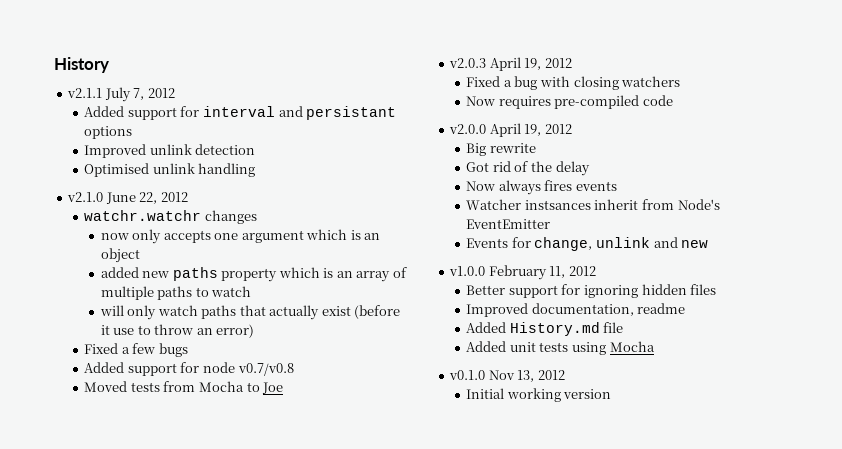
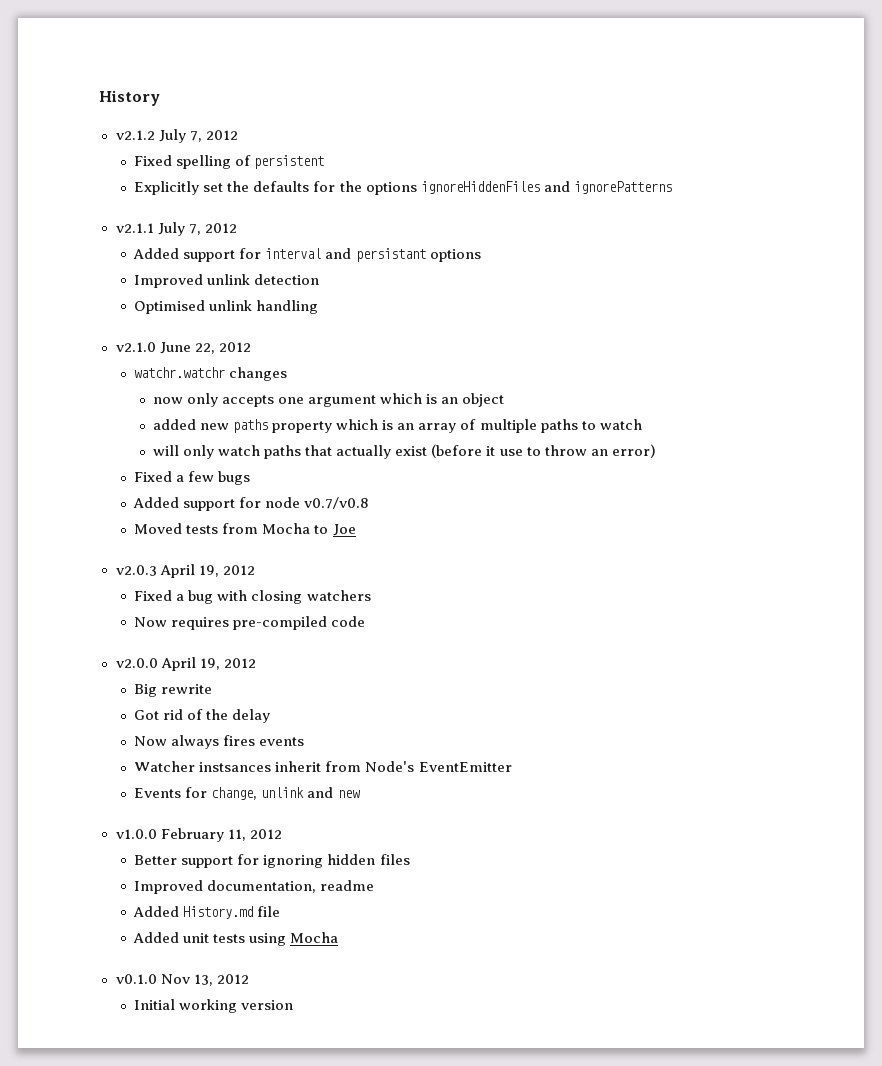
(109, 65) none -> [115,129,238,143] [134,155,325,169] [134,181,672,195] // v2.1.2 July 7, 2012 // Fixed spelling of persistent // Explicitly set the defaults for the options ignoreHiddenFiles and ignorePatterns

